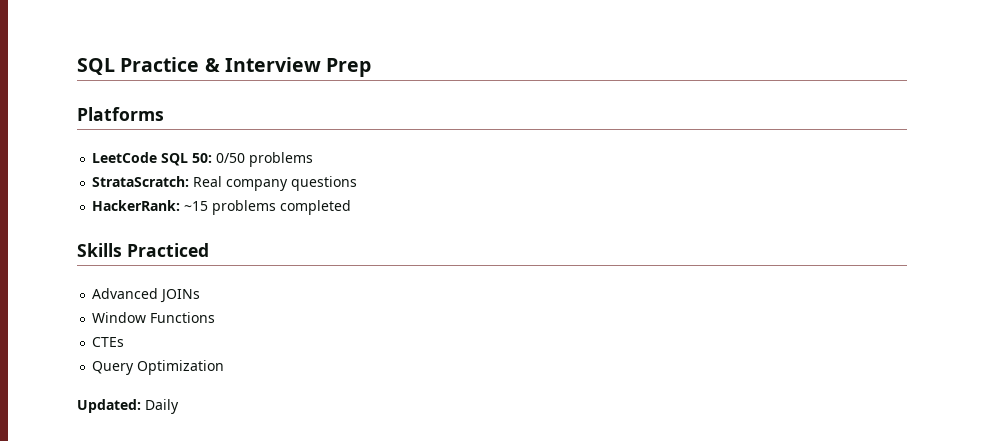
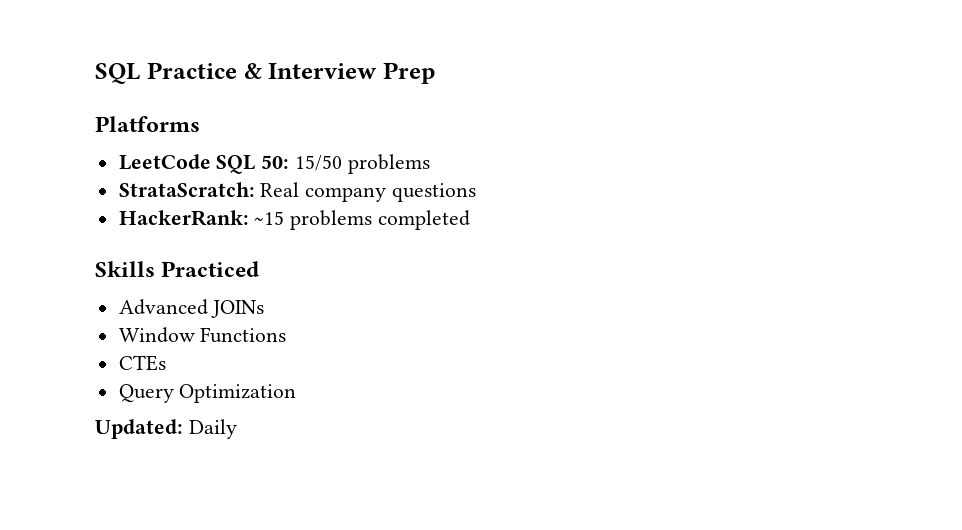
[216,153,246,163] 0/50 -> [295,155,343,171] 15/50

